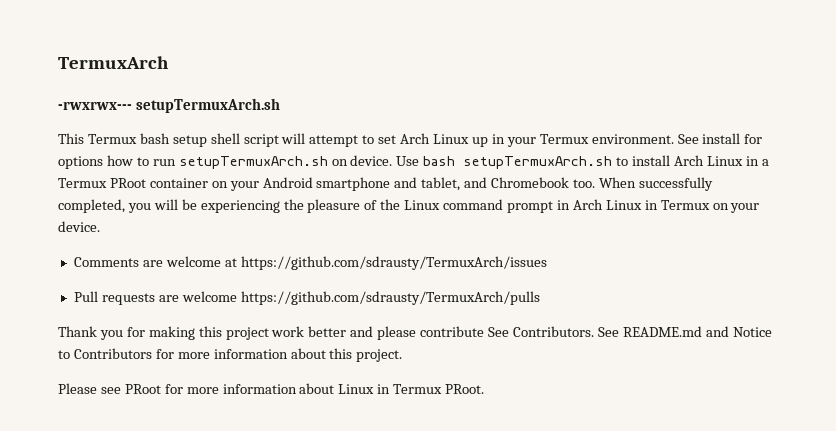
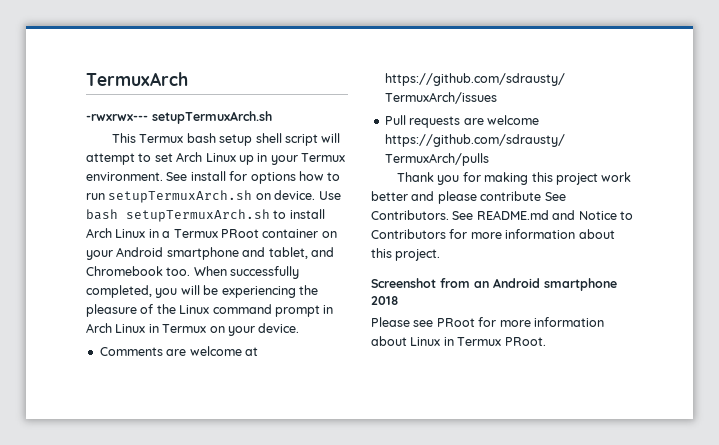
(403, 355) none -> [371,278,617,291] [371,296,398,305] // Screenshot from an Android smartphone 2018

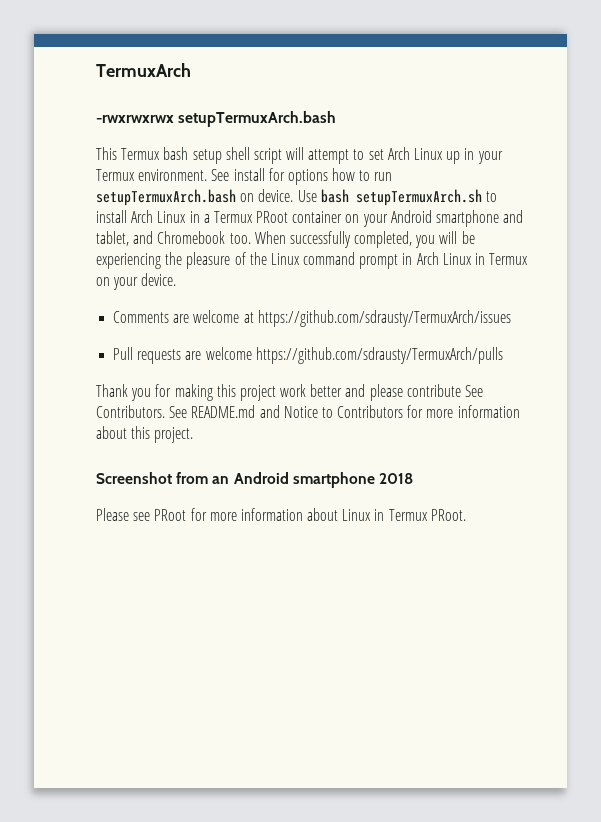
[86,111,272,124] -rwxrwx--- setupTermuxArch.sh -> [96,111,337,127] -rwxrwxrwx setupTermuxArch.bash
[108,190,253,203] setupTermuxArch.sh -> [96,189,236,206] setupTermuxArch.bash

